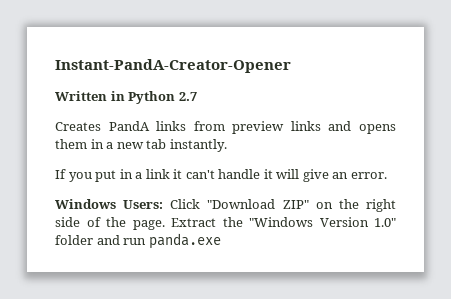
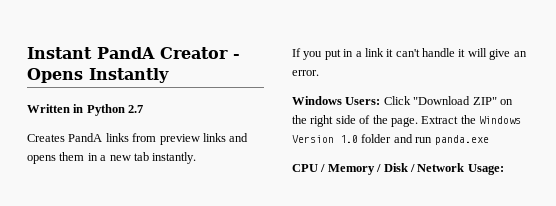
[55,59,291,73] Instant-PandA-Creator-Opener -> [27,47,240,59] [27,68,169,83] Instant PandA Creator - Opens Instantly
[249,217,396,227] "Windows Version 1.0" -> [479,116,521,124] [292,135,358,143] Windows Version 1.0
(221, 241) none -> [292,163,504,175] // CPU / Memory / Disk / Network Usage:

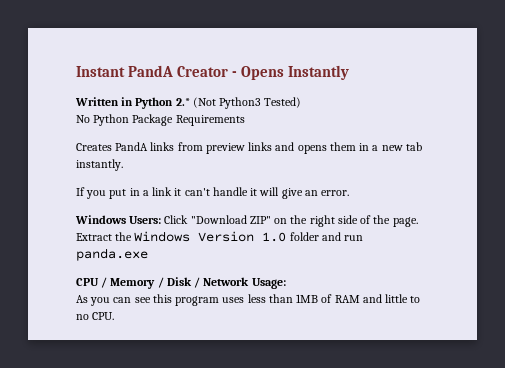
[128,105,144,113] 2.7 -> [175,97,302,109] [76,114,245,126] 2.* (Not Python3 Tested) // No Python Package Requirements
(504, 169) none -> [76,294,421,306] [76,312,115,320] // As you can see this program uses less than 1MB of RAM and little to no CPU.

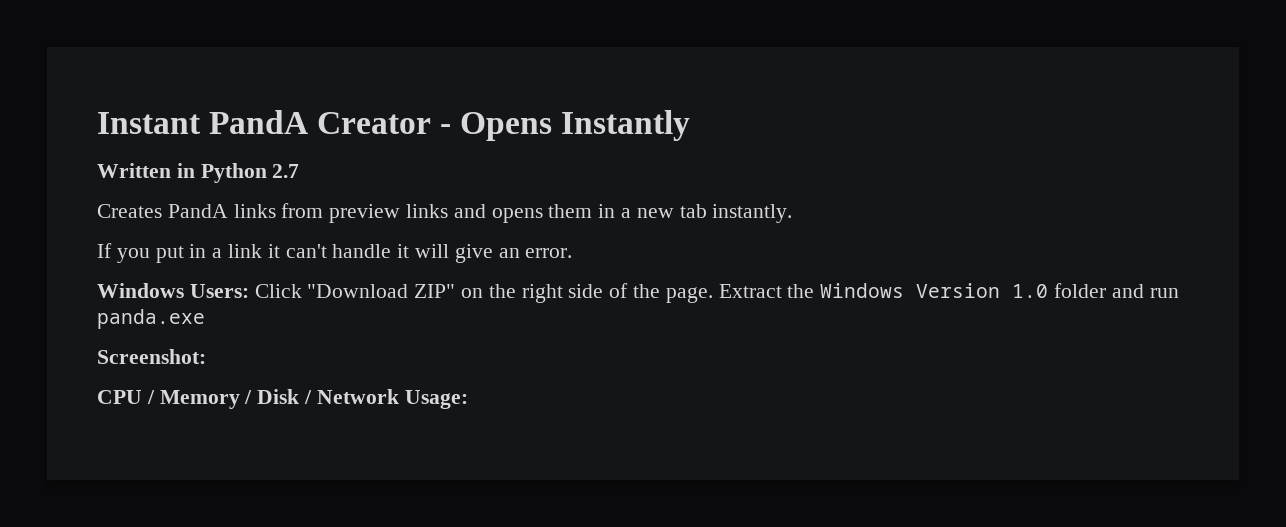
[175,97,302,109] [76,114,245,126] 2.* (Not Python3 Tested) // No Python Package Requirements -> [272,164,300,178] 2.7
(148, 254) none -> [97,349,206,364] // Screenshot:
[76,294,421,306] [76,312,115,320] // As you can see this program uses less than 1MB of RAM and little to no CPU. -> (468, 399) none

